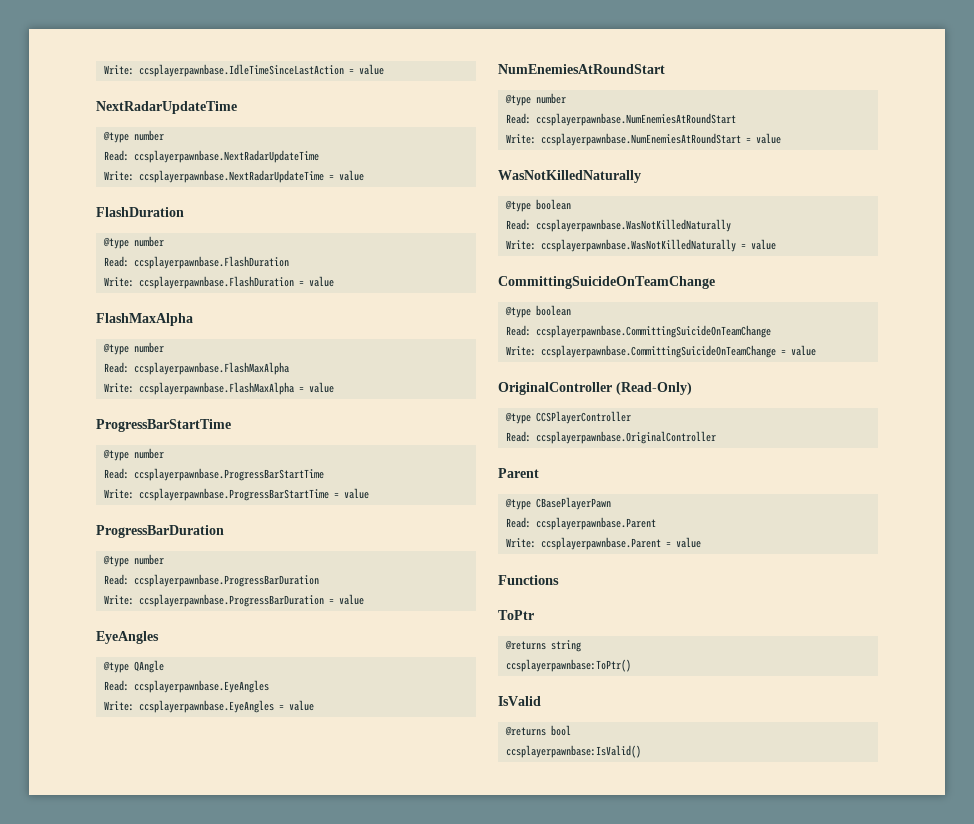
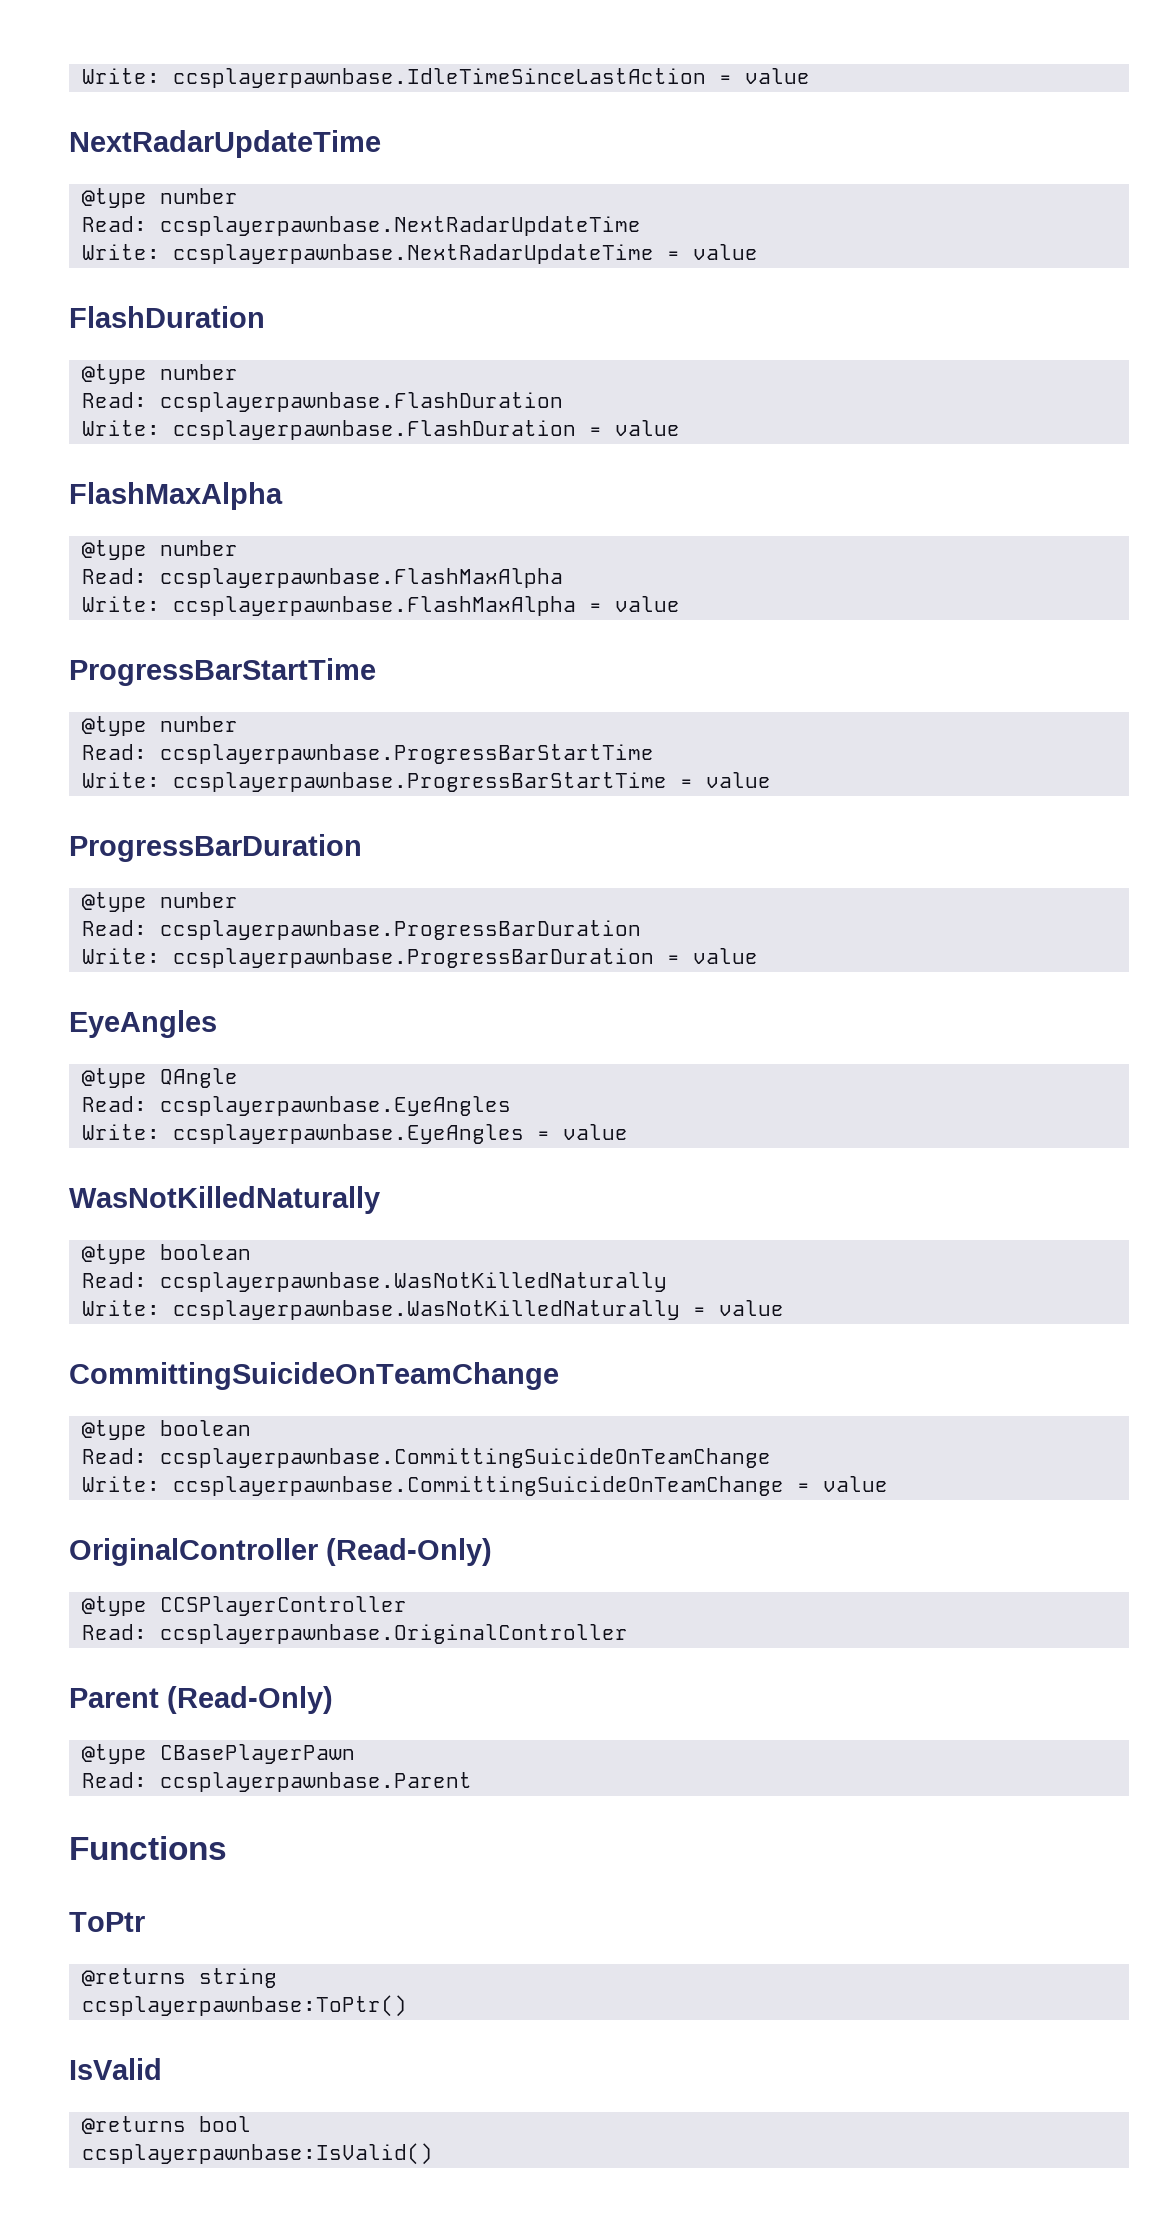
[498,64,665,74] [504,93,566,106] [505,113,736,126] [505,133,781,146] // NumEnemiesAtRoundStart // @type number // Read: ccsplayerpawnbase.NumEnemiesAtRoundStart // Write: ccsplayerpawnbase.NumEnemiesAtRoundStart = value -> (628, 1132) none
(539, 473) none -> [167,1686,333,1714] (Read-Only)
[505,537,701,550] // Write: ccsplayerpawnbase.Parent = value -> (472, 1782) none

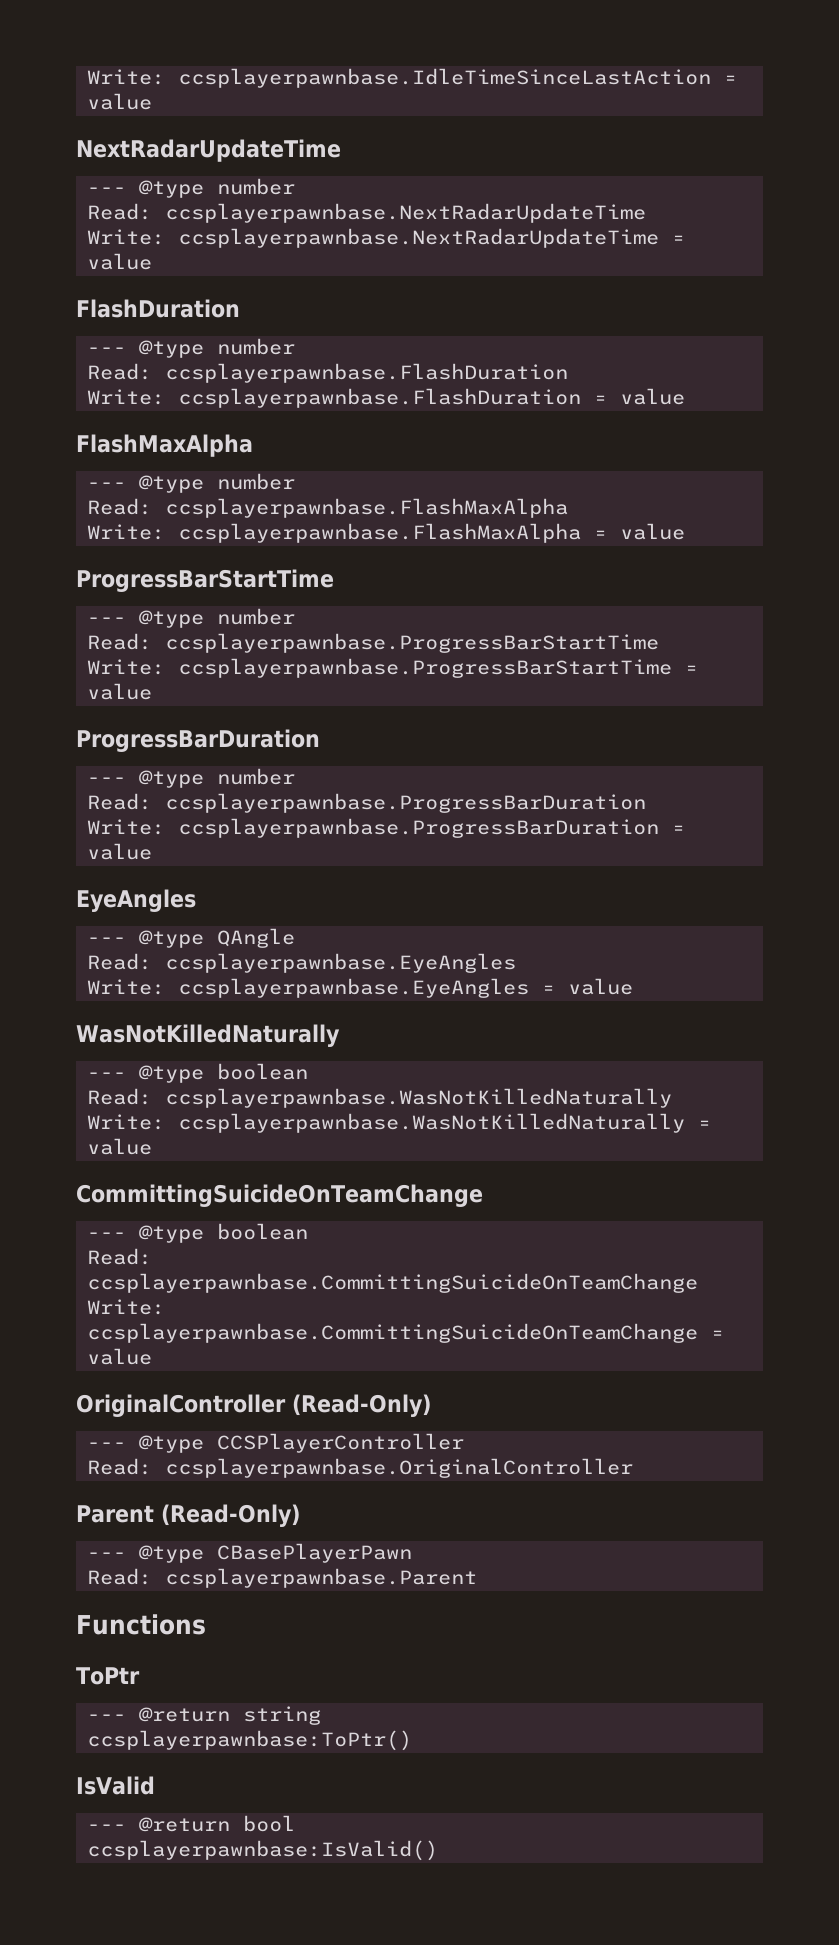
(381, 144) none -> [86,187,126,194] ---
(265, 317) none -> [86,347,126,354] ---
(283, 496) none -> [86,482,126,489] ---
(376, 672) none -> [86,617,126,624] ---
(362, 848) none -> [86,777,126,784] ---
(217, 1024) none -> [86,937,126,944] ---
(380, 1200) none -> [86,1072,126,1079] ---
(559, 1376) none -> [86,1232,126,1239] ---
(492, 1552) none -> [86,1442,126,1449] ---
(333, 1700) none -> [86,1552,126,1559] ---
[81,1968,186,1986] @returns -> [86,1707,230,1722] --- @return
[81,2116,186,2134] @returns -> [86,1817,230,1832] --- @return

